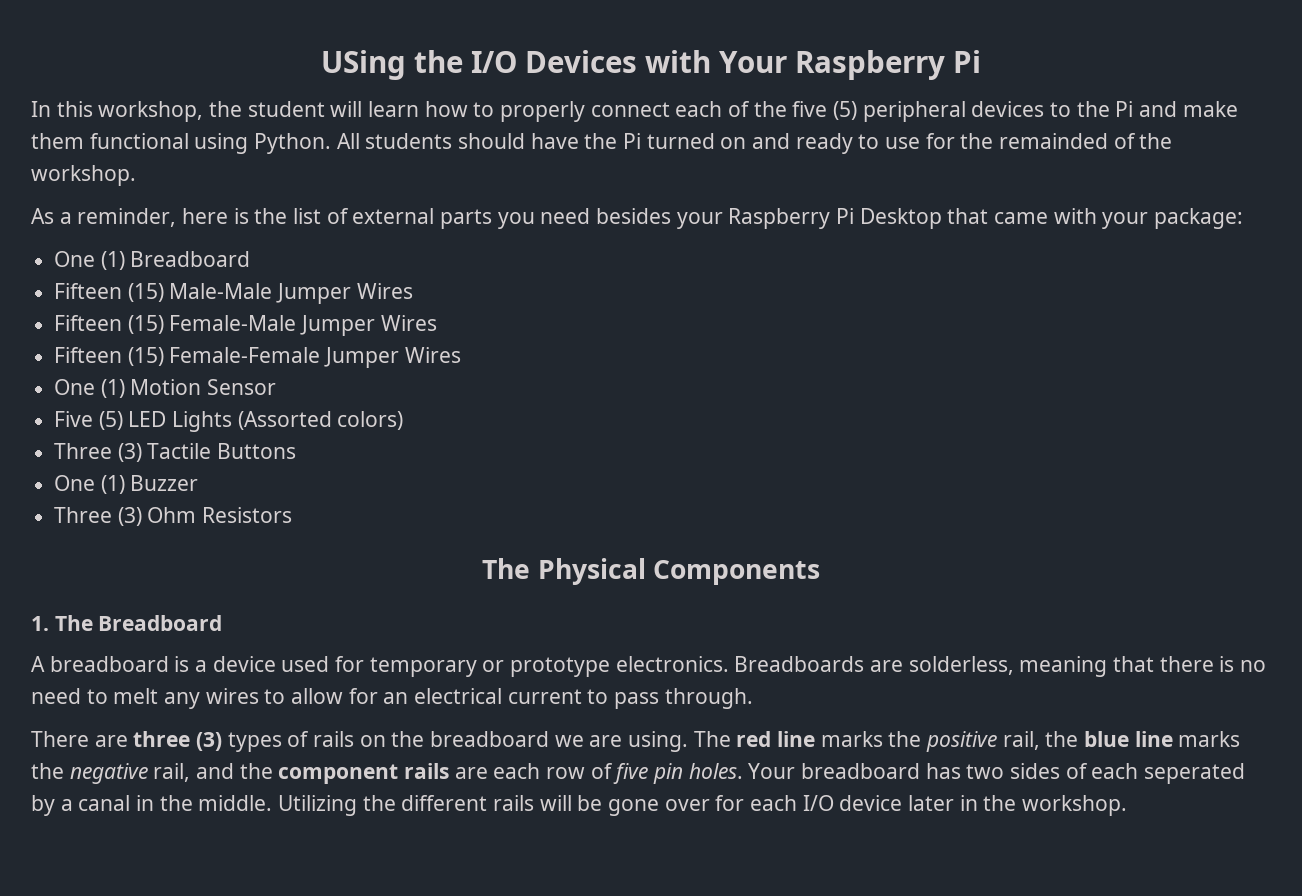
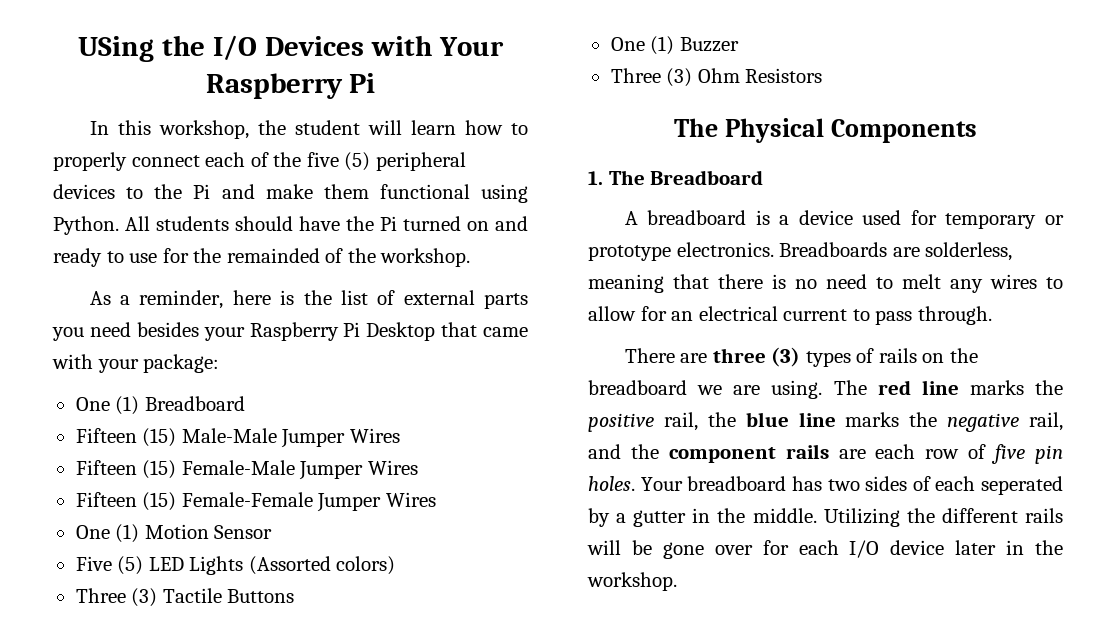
[78,795,131,811] canal -> [633,510,687,527] gutter

